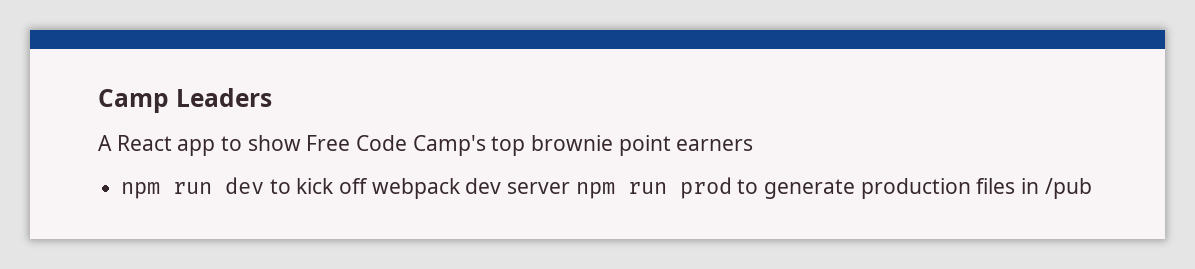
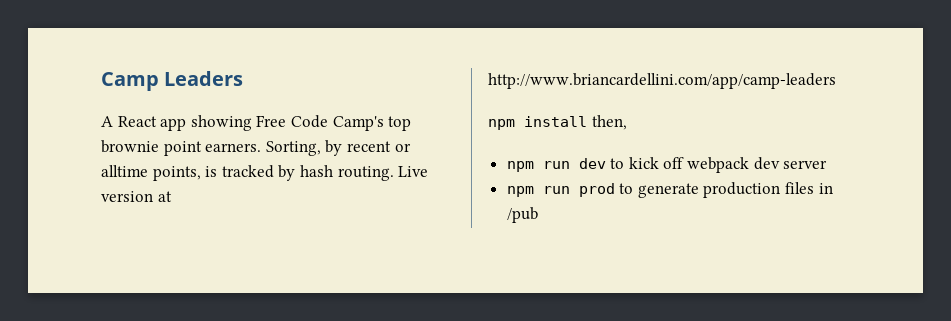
[221,135,301,151] to show -> [190,115,252,131] showing
[676,139,754,151] earners -> [205,140,411,156] [101,165,429,181] [101,191,172,202] [488,73,836,89] [488,115,627,130] earners. Sorting, by recent or alltime points, is tracked by hash routing. Live version at http://www.briancardellini.com/app/camp-leaders // npm install then,
(571, 188) none -> (828, 164) //

